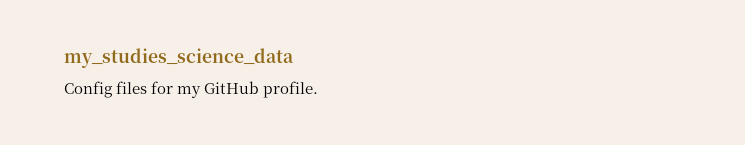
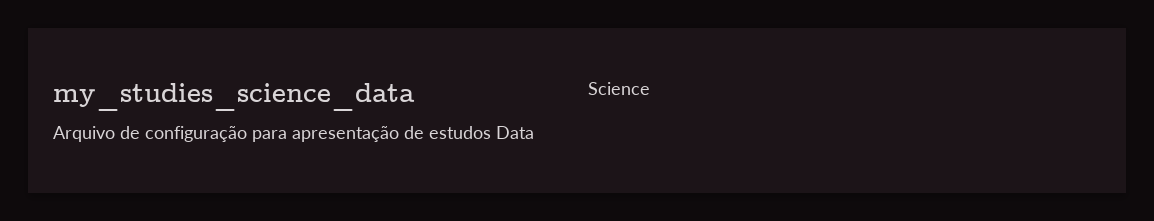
[64,81,319,98] Config files for my GitHub profile. -> [53,126,534,142] [588,82,650,95] Arquivo de configuração para apresentação de estudos Data Science

